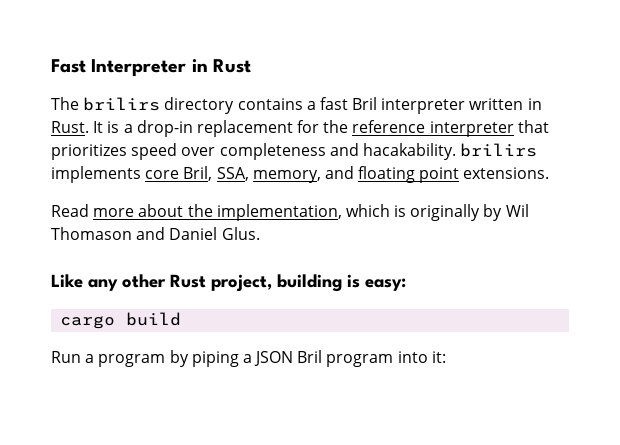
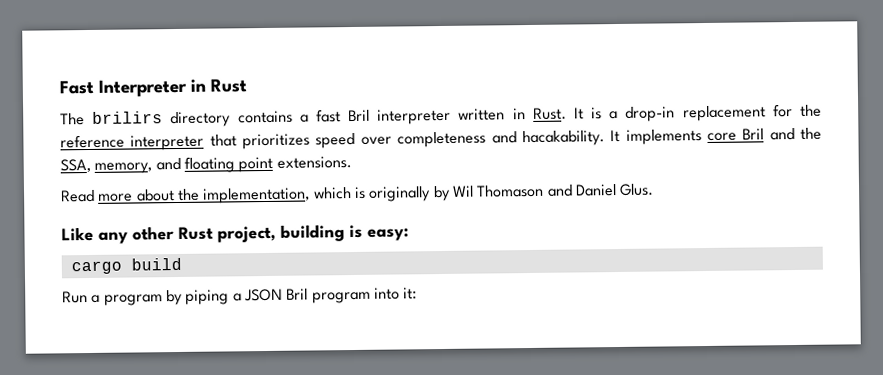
[460,143,538,157] brilirs -> [610,129,621,143] It
[183,166,213,181] Bril, -> [742,127,823,141] Bril and the

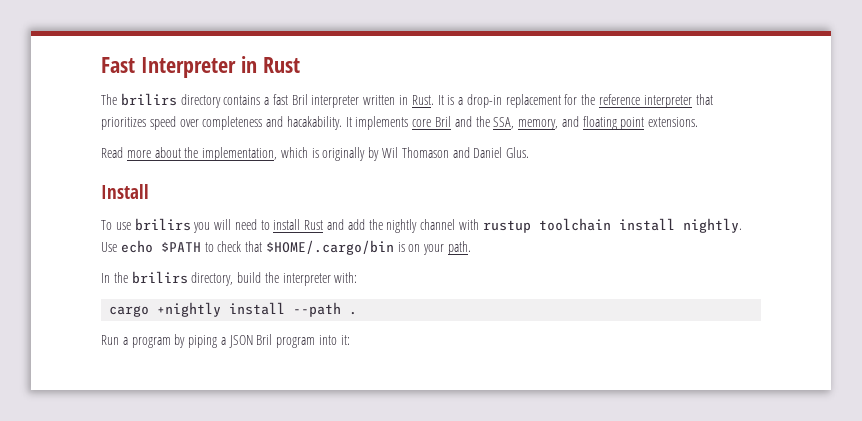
[61,224,409,244] [70,257,182,275] Like any other Rust project, building is easy: // cargo build -> [101,184,149,199] [101,218,742,233] [101,240,472,255] [101,271,358,286] [109,302,358,317] Install // To use brilirs you will need to install Rust and add the nightly channel with rustup toolchain install nightly. Use echo $PATH to check that $HOME/.cargo/bin is on your path. // In the brilirs directory, build the interpreter with: // cargo +nightly install --path .

